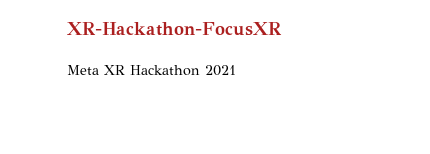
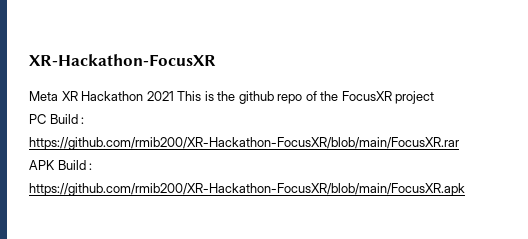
(236, 70) none -> [177,91,435,104] [29,114,85,124] [29,137,459,150] [29,160,93,170] [29,183,465,196] This is the github repo of the FocusXR project // PC Build : https://github.com/rmib200/XR-Hackathon-FocusXR/blob/main/FocusXR.rar // APK Build : https://github.com/rmib200/XR-Hackathon-FocusXR/blob/main/FocusXR.apk

